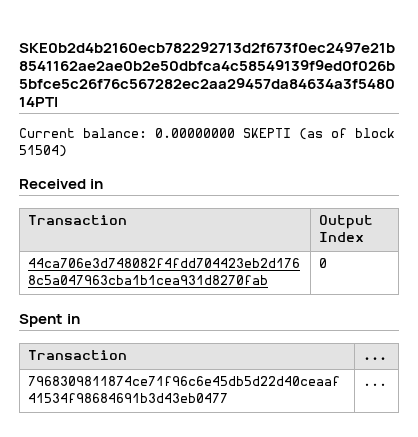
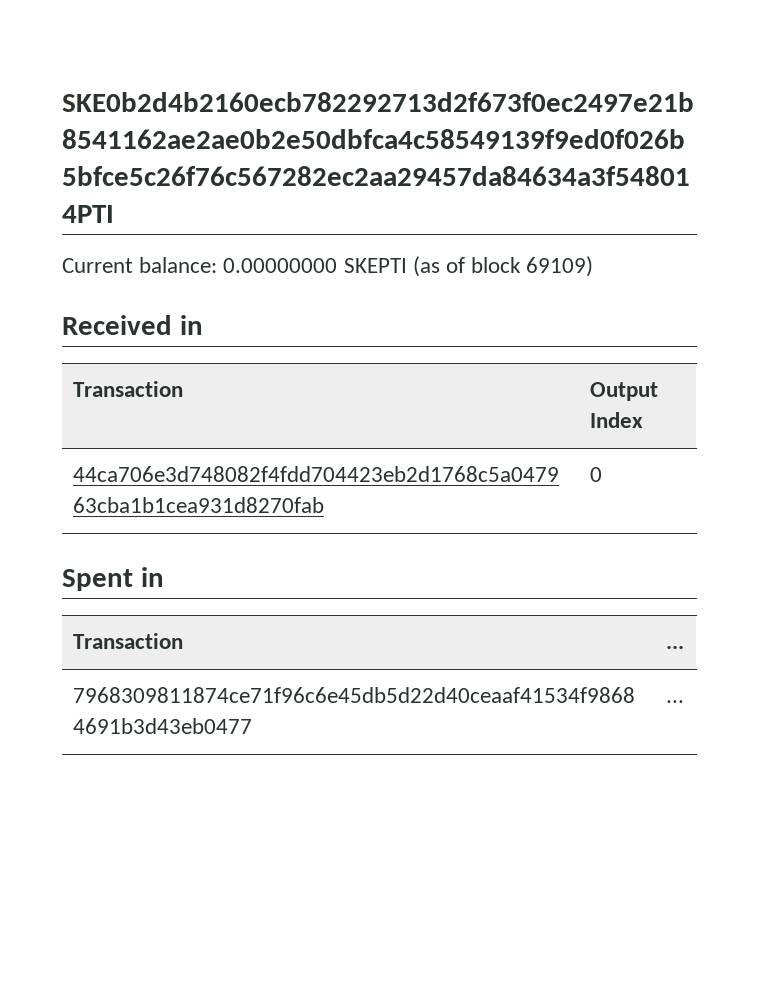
[19,145,67,157] 51504) -> [526,256,594,277] 69109)

